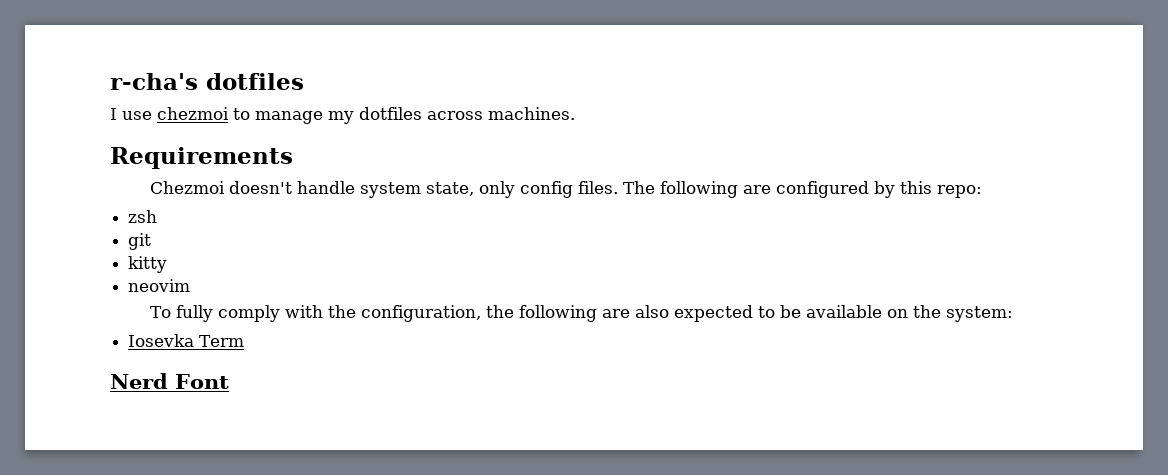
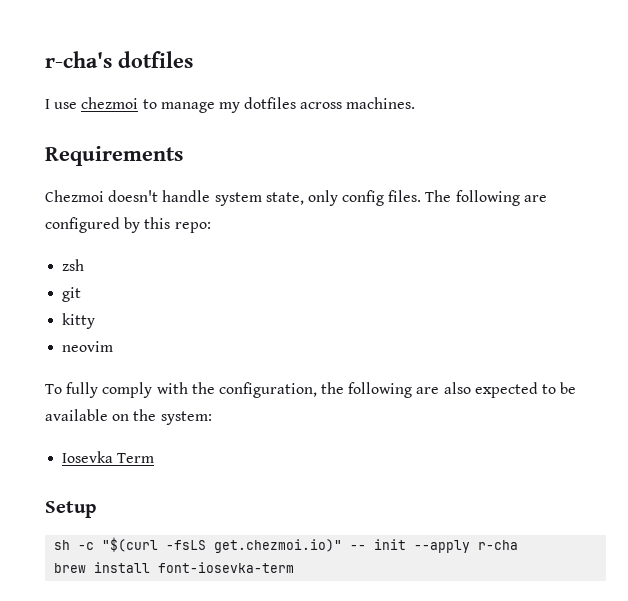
[110,373,229,389] Nerd Font -> [45,501,96,518] [54,537,519,553] [54,562,295,573] Setup // sh -c "$(curl -fsLS get.chezmoi.io)" -- init --apply r-cha // brew install font-iosevka-term

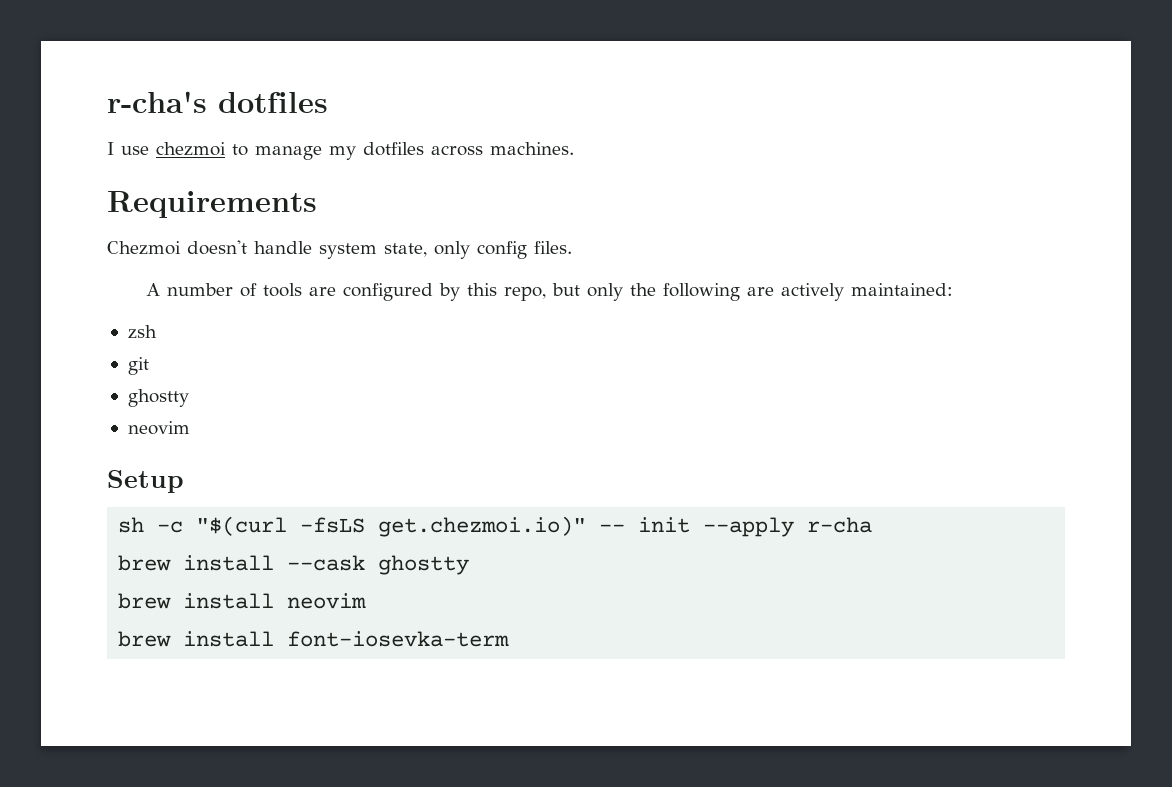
[425,190,547,206] [45,217,211,233] The following are configured by this repo: -> [146,283,954,301] // A number of tools are configured by this repo, but only the following are actively maintained:
[62,313,96,329] [62,341,114,352] [45,382,577,398] [45,409,212,425] [62,451,155,463] kitty // neovim // To fully comply with the configuration, the following are also expected to be available on the system: // Iosevka Term -> [127,389,189,407] [127,421,190,435] ghostty // neovim
(519, 545) none -> [118,555,470,575] [118,593,367,609] // brew install --cask ghostty // brew install neovim

